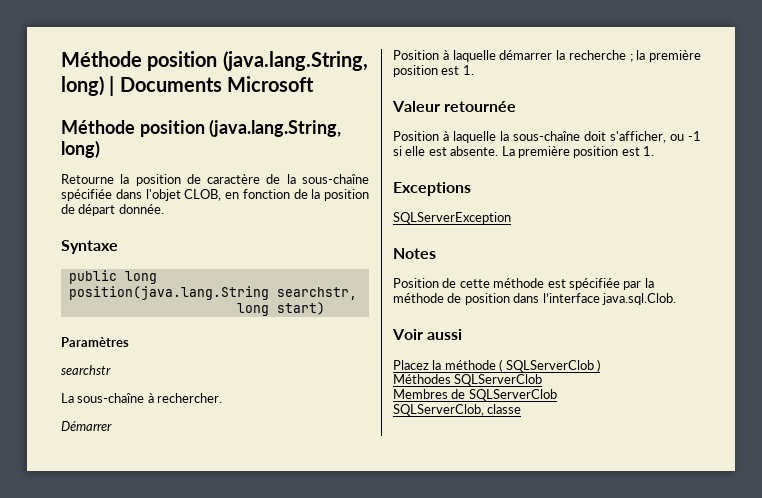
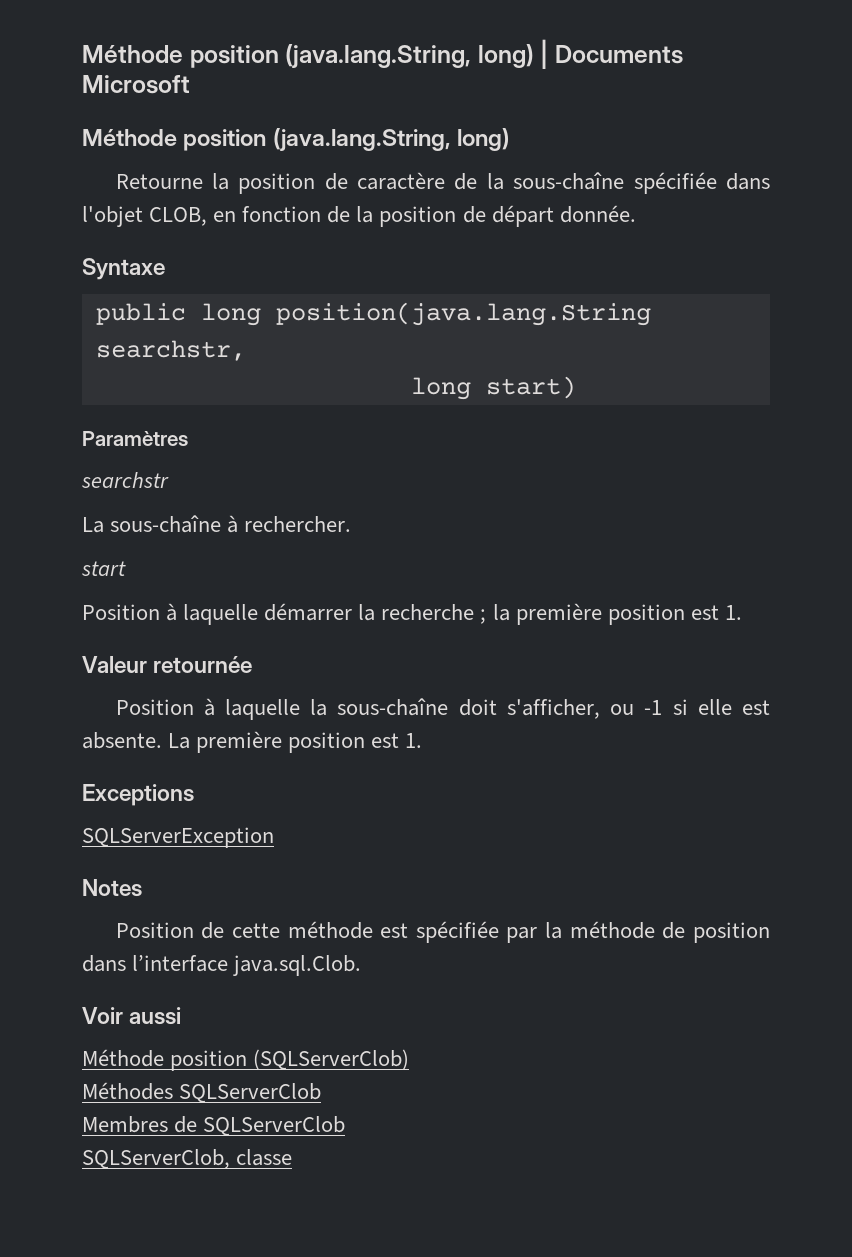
[61,421,112,431] Démarrer -> [81,561,126,576] start
[393,359,600,372] Placez la méthode ( SQLServerClob ) -> [82,1049,410,1071] Méthode position (SQLServerClob)

